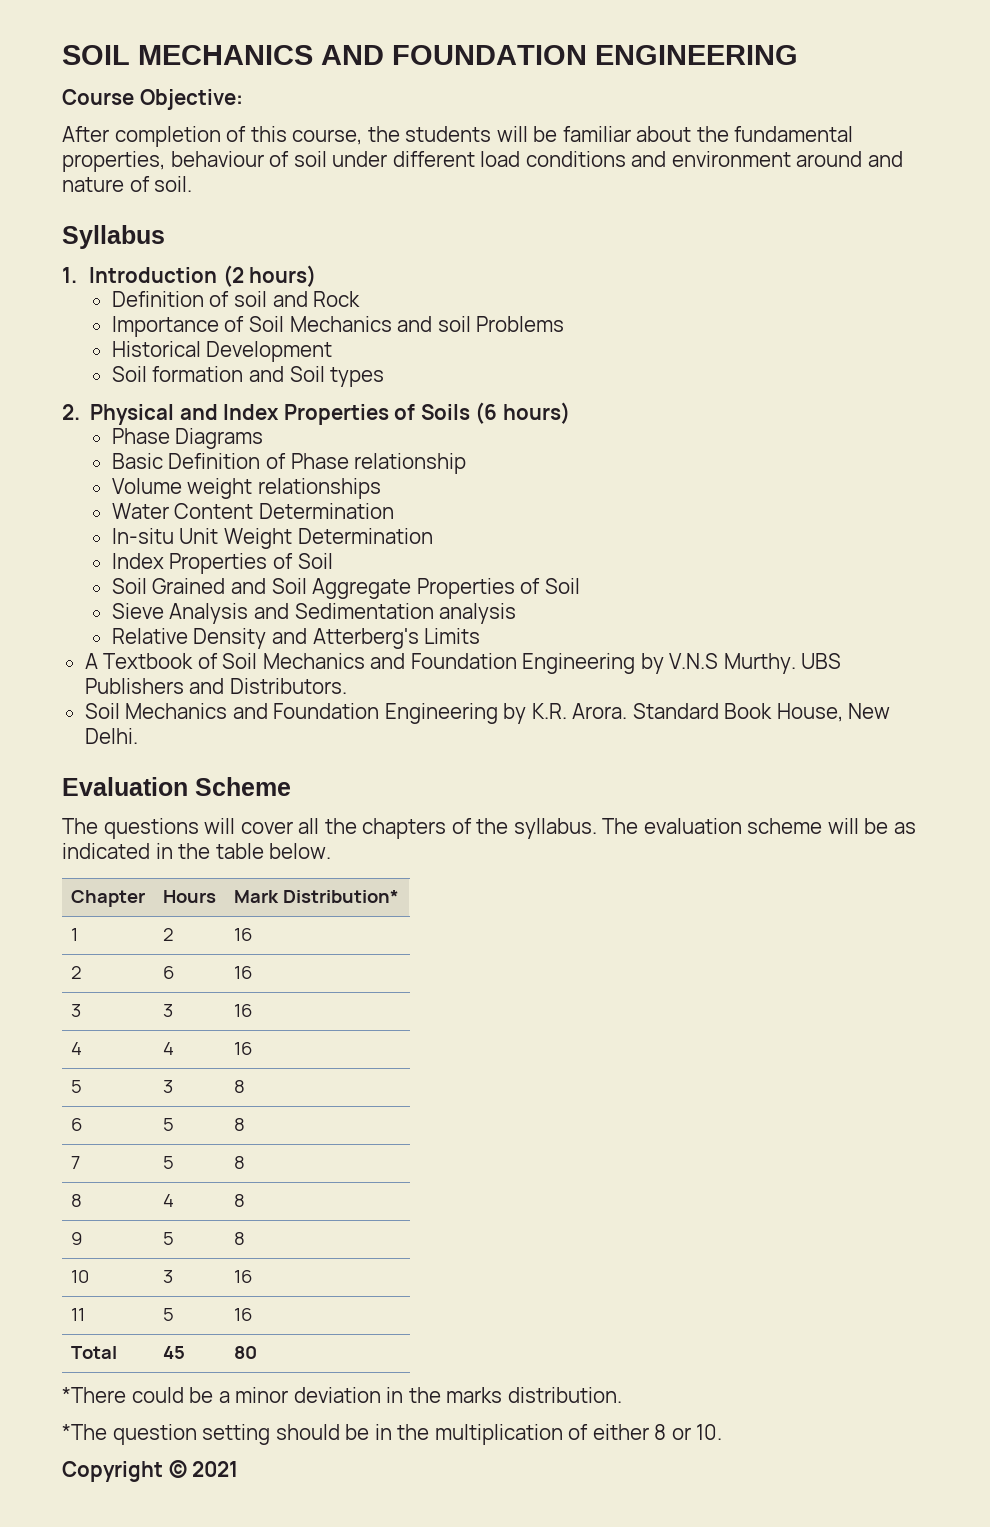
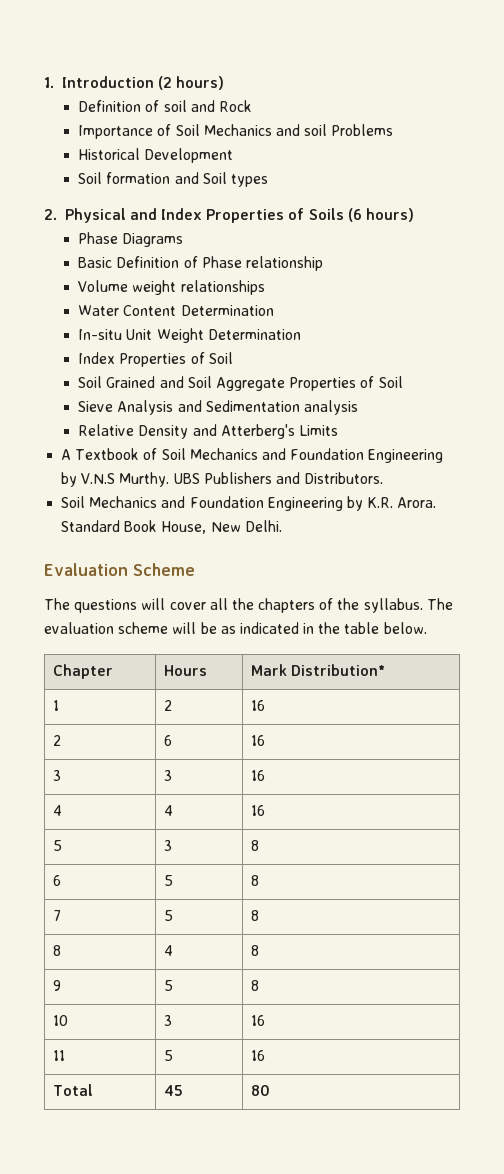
[62,45,798,65] [62,89,243,110] [62,126,854,147] [62,151,903,172] [62,176,193,192] [62,225,165,249] SOIL MECHANICS AND FOUNDATION ENGINEERING // Course Objective: // After completion of this course, the students will be familiar about the fundamental properties, behaviour of soil under different load conditions and environment around and nature of soil. // Syllabus // -> (44, 82) none
[62,1387,622,1403] [62,1424,723,1445] [62,1460,239,1482] // *There could be a minor deviation in the marks distribution. // *The question setting should be in the multiplication of either 8 or 10. // Copyright © 2021 -> (271, 1090) none

